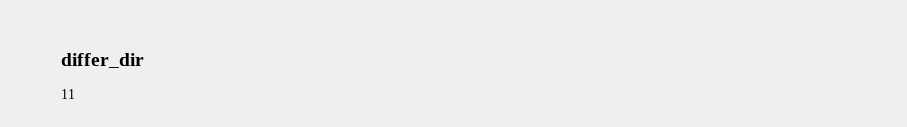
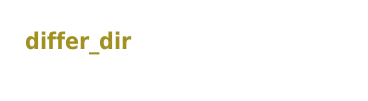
[61,89,75,99] // 11 -> (132, 43) none

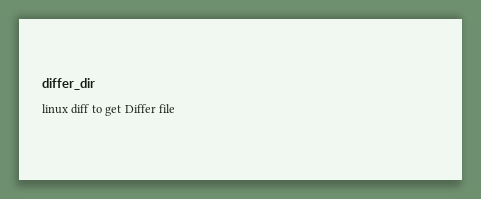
(132, 43) none -> [42,104,175,116] // linux diff to get Differ file

